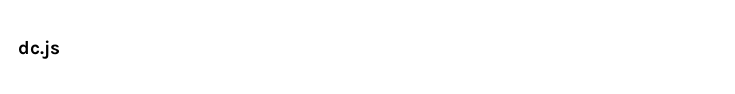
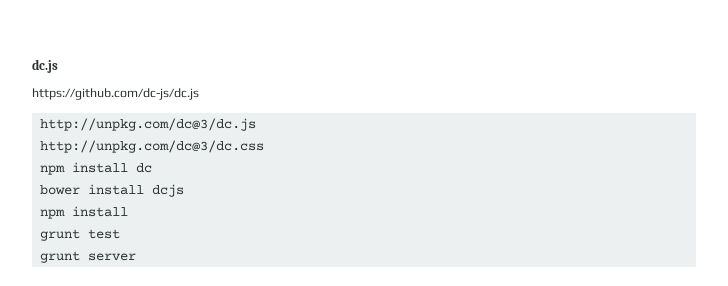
(60, 49) none -> [32,88,199,100] [39,118,256,131] [39,140,264,153] [39,162,152,175] [39,184,184,197] [39,206,128,219] [39,229,120,241] [39,251,136,263] // https://github.com/dc-js/dc.js // http://unpkg.com/dc@3/dc.js // http://unpkg.com/dc@3/dc.css // npm install dc // bower install dcjs // npm install // grunt test // grunt server

